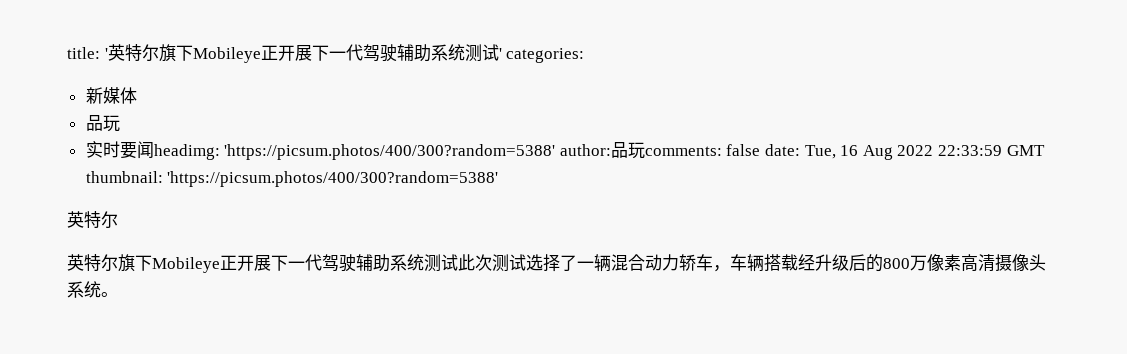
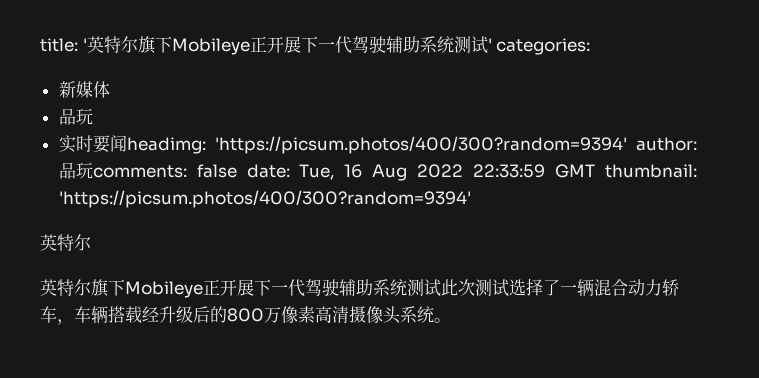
[224,144,556,160] 'https://picsum.photos/400/300?random=5388' -> [214,136,627,154] 'https://picsum.photos/400/300?random=9394'
[167,171,499,187] 'https://picsum.photos/400/300?random=5388' -> [58,190,471,208] 'https://picsum.photos/400/300?random=9394'

